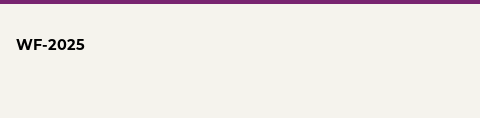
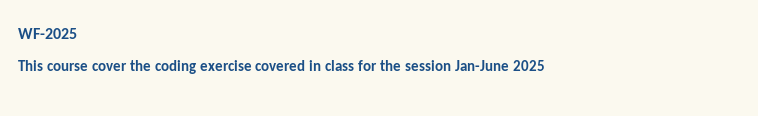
(85, 44) none -> [18,60,545,74] // This course cover the coding exercise covered in class for the session Jan-June 2025

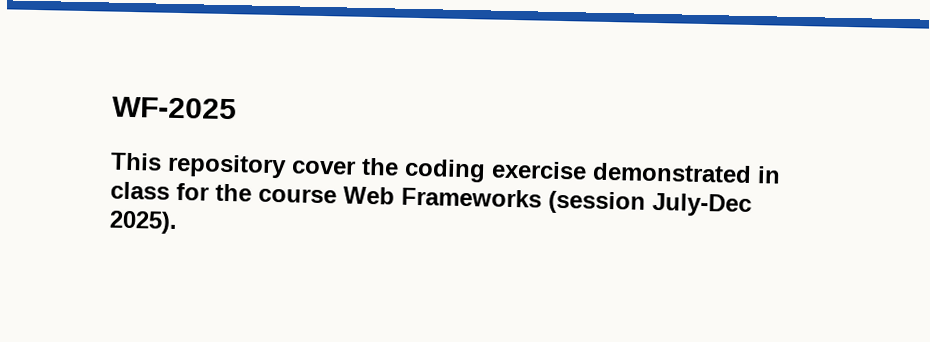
[46,63,88,71] course -> [167,153,287,179] repository
[255,60,306,71] covered -> [592,162,752,183] demonstrated
[405,60,545,71] session Jan-June 2025 -> [258,186,752,218] [109,210,178,234] course Web Frameworks (session July-Dec 2025).

